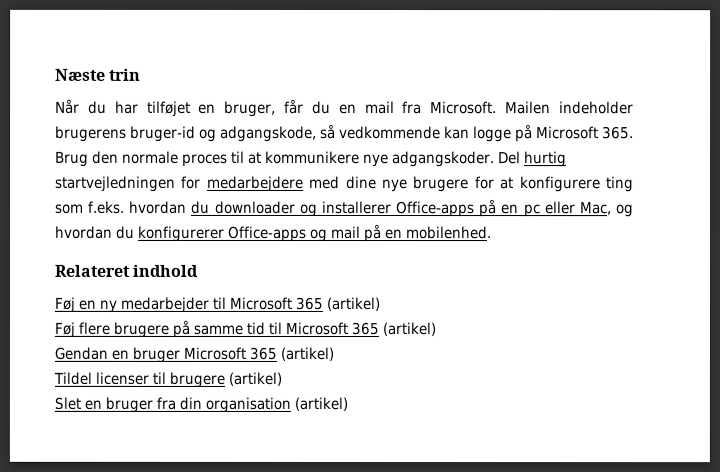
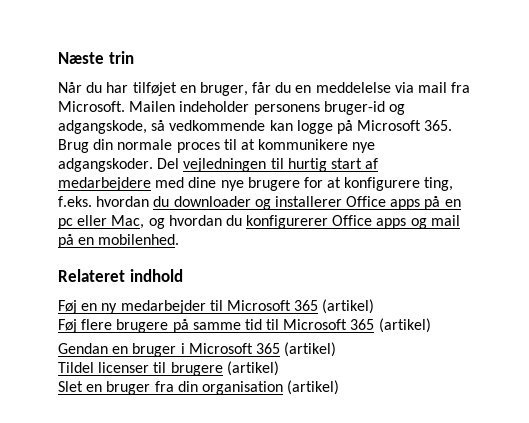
(357, 108) none -> [315,82,414,93] meddelelse via
[55,125,127,142] brugerens -> [253,104,320,115] personens
[92,150,119,164] den -> [93,139,114,150] din
[523,151,567,168] [55,175,202,192] hurtig startvejledningen for -> [183,158,379,172] vejledningen til hurtig start af
[605,176,634,193] [55,203,84,214] ting som -> [424,177,454,191] ting,
[396,201,476,218] Office-apps -> [346,196,421,210] Office apps
[227,225,307,242] Office-apps -> [332,215,407,229] Office apps
(180, 354) none -> [180,343,185,354] i

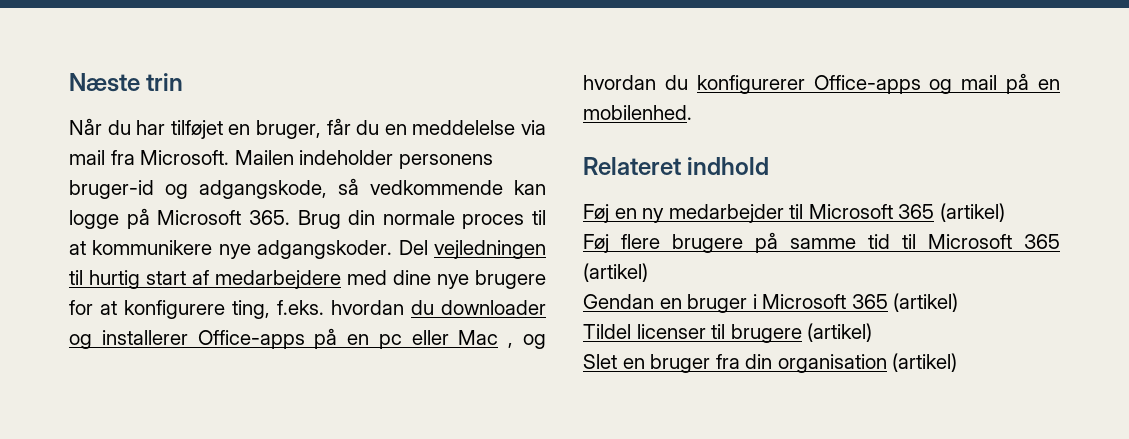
[346,196,421,210] Office apps -> [197,330,305,349] Office-apps
[111,215,145,229] Mac, -> [458,330,514,348] Mac ,
[332,215,407,229] Office apps -> [813,75,921,94] Office-apps

